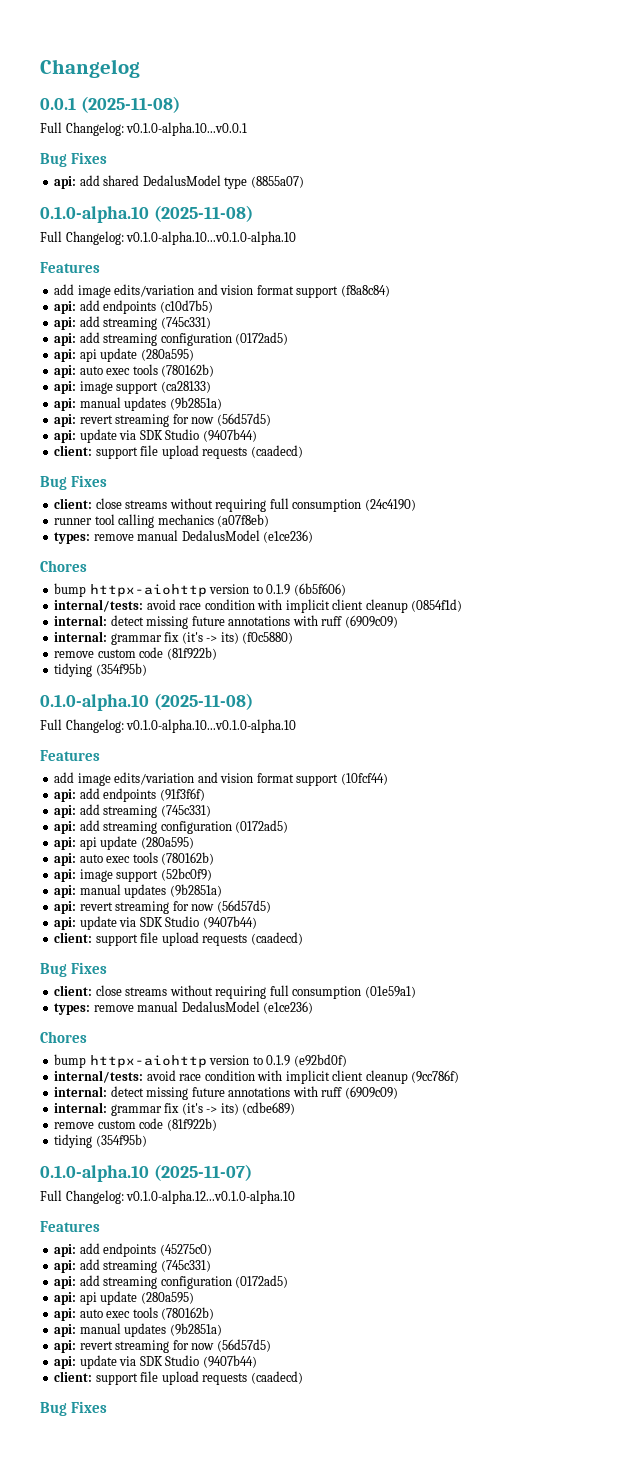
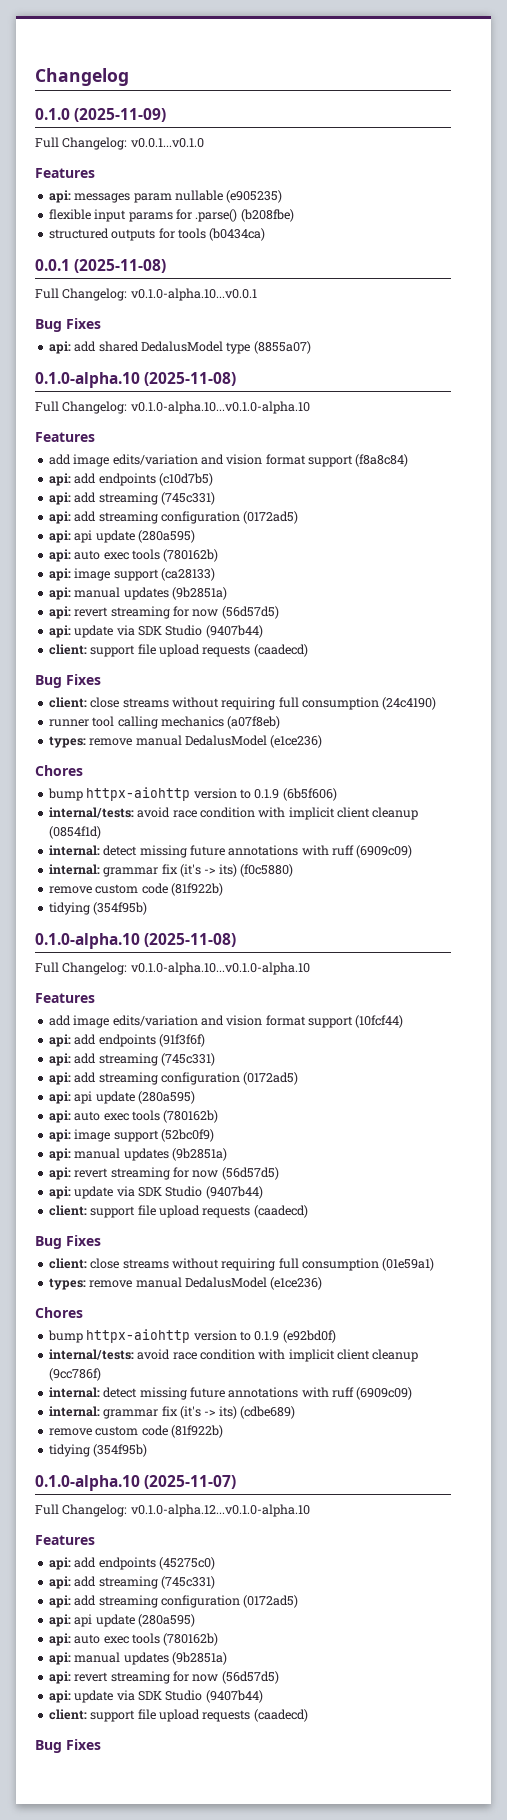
(140, 68) none -> [35,108,167,122] [35,137,204,150] [35,168,95,178] [48,190,283,203] [48,209,294,222] [48,228,266,241] // 0.1.0 (2025-11-09) // Full Changelog: v0.0.1...v0.1.0 // Features // api: messages param nullable (e905235) // flexible input params for .parse() (b208fbe) // structured outputs for tools (b0434ca)

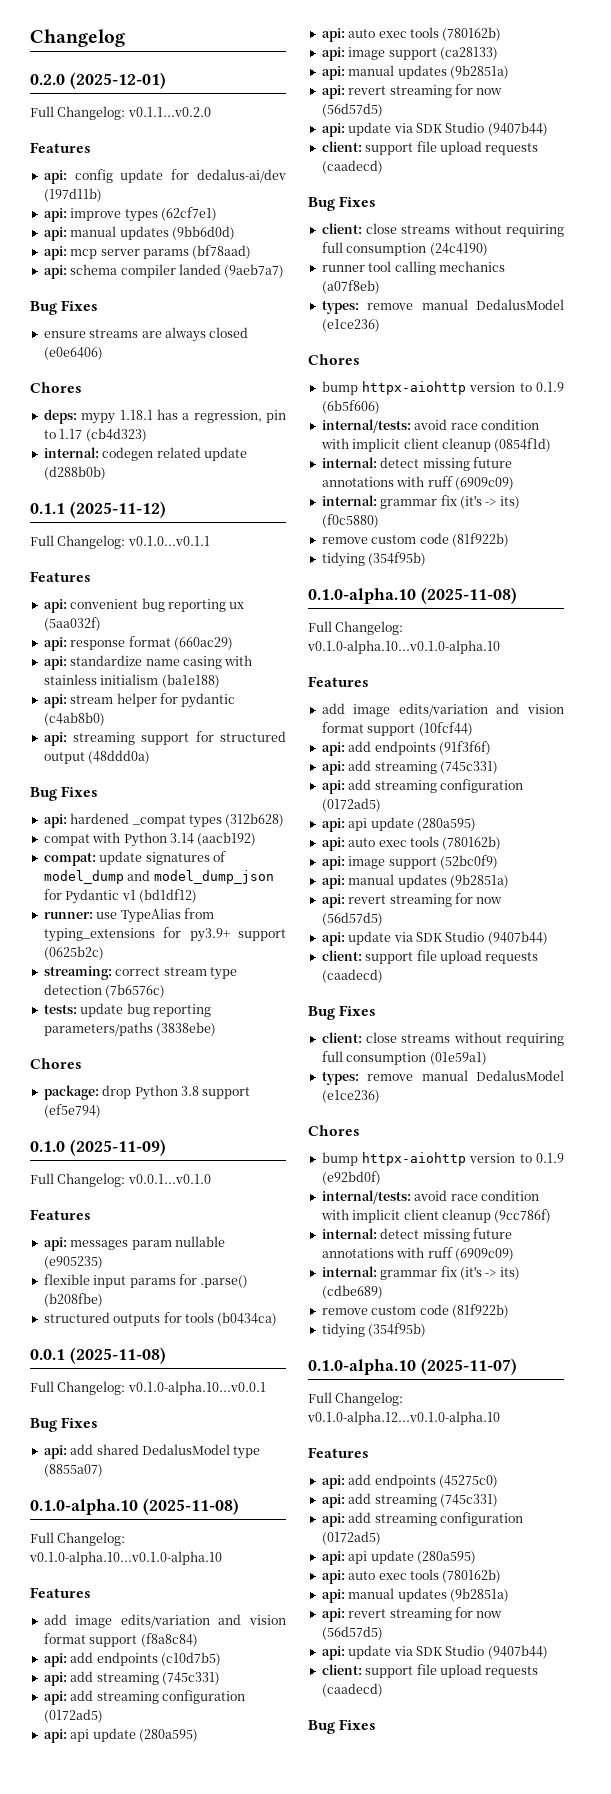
(129, 77) none -> [30,72,166,89] [30,106,211,120] [30,142,91,153] [43,169,286,184] [43,188,102,202] [43,207,217,222] [43,226,235,241] [43,245,252,260] [43,264,285,279] [30,300,99,315] [43,327,249,342] [43,347,103,360] [30,382,82,393] [43,409,286,424] [43,428,147,442] [43,447,247,461] [43,466,106,480] [30,501,166,518] [30,535,210,549] [30,571,91,582] [43,598,245,613] [43,617,101,631] [43,636,233,651] [43,655,253,670] [43,674,220,688] [43,693,236,708] [43,712,105,726] [43,731,286,746] [43,750,151,764] [30,786,99,801] [43,813,285,828] [43,832,257,847] [43,851,226,866] [43,870,274,884] [43,889,197,904] [43,908,214,923] [43,927,286,942] [43,946,104,960] [43,966,237,980] [43,984,166,998] [43,1003,211,1017] [43,1022,217,1036] [30,1058,82,1069] [43,1085,251,1100] [43,1104,101,1118] // 0.2.0 (2025-12-01) // Full Changelog: v0.1.1...v0.2.0 // Features // api: config update for dedalus-ai/dev (197d11b) // api: improve types (62cf7e1) // api: manual updates (9bb6d0d) // api: mcp server params (bf78aad) // api: schema compiler landed (9aeb7a7) // Bug Fixes // ensure streams are always closed (e0e6406) // Chores // deps: mypy 1.18.1 has a regression, pin to 1.17 (cb4d323) // internal: codegen related update (d288b0b) // 0.1.1 (2025-11-12) // Full Changelog: v0.1.0...v0.1.1 // Features // api: convenient bug reporting ux (5aa032f) // api: response format (660ac29) // api: standardize name casing with stainless initialism (ba1e188) // api: stream helper for pydantic (c4ab8b0) // api: streaming support for structured output (48ddd0a) // Bug Fixes // api: hardened _compat types (312b628) // compat with Python 3.14 (aacb192) // compat: update signatures of model_dump and model_dump_json for Pydantic v1 (bd1df12) // runner: use TypeAlias from typing_extensions for py3.9+ support (0625b2c) // streaming: correct stream type detection (7b6576c) // tests: update bug reporting parameters/paths (3838ebe) // Chores // package: drop Python 3.8 support (ef5e794)

